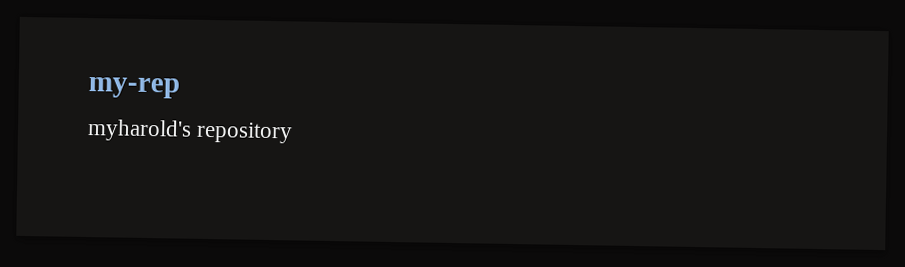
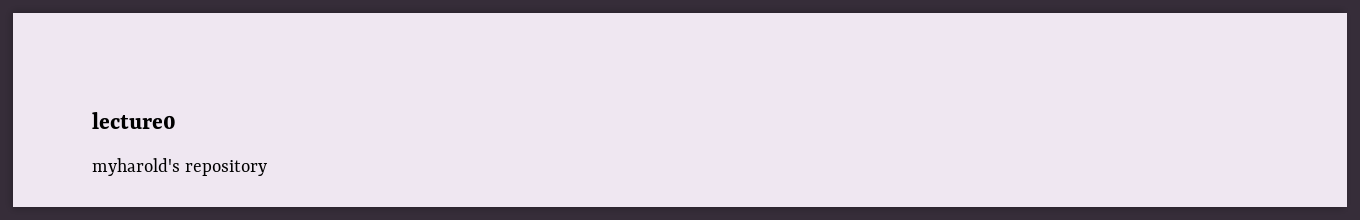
[88,77,180,99] my-rep -> [92,112,176,129] lecture0

